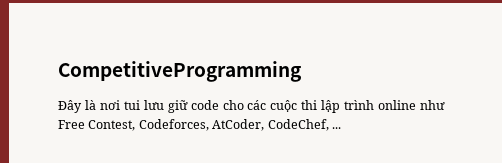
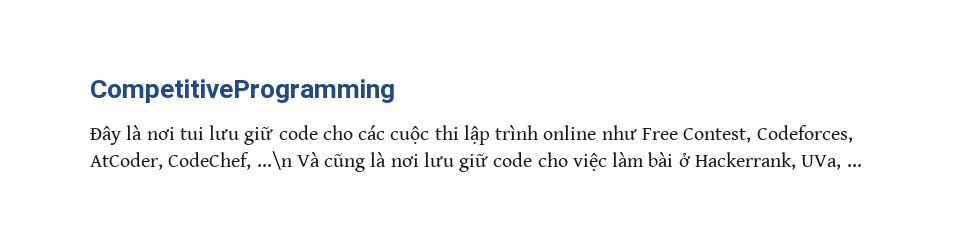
(329, 125) none -> [256,151,842,172] ...\n Và cũng là nơi lưu giữ code cho việc làm bài ở Hackerrank, UVa,

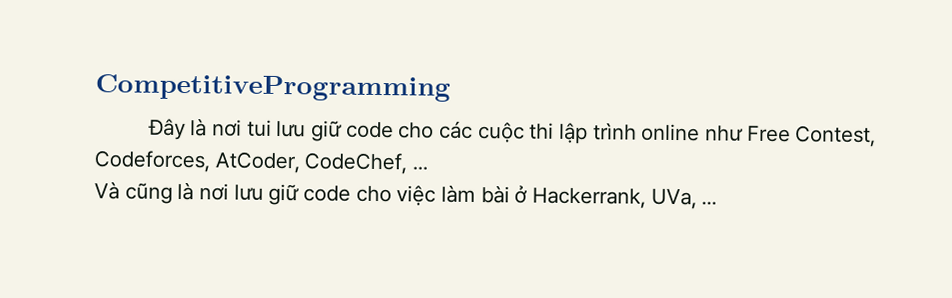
[256,151,292,170] ...\n -> [412,166,429,171] ... //

